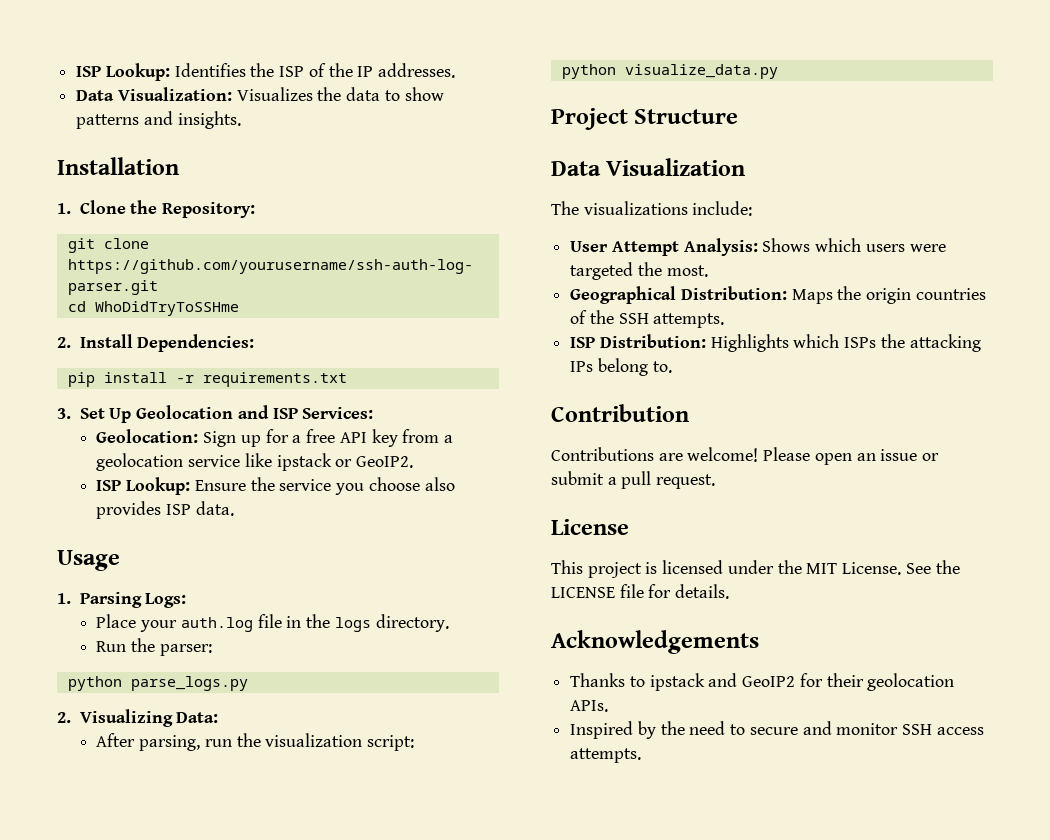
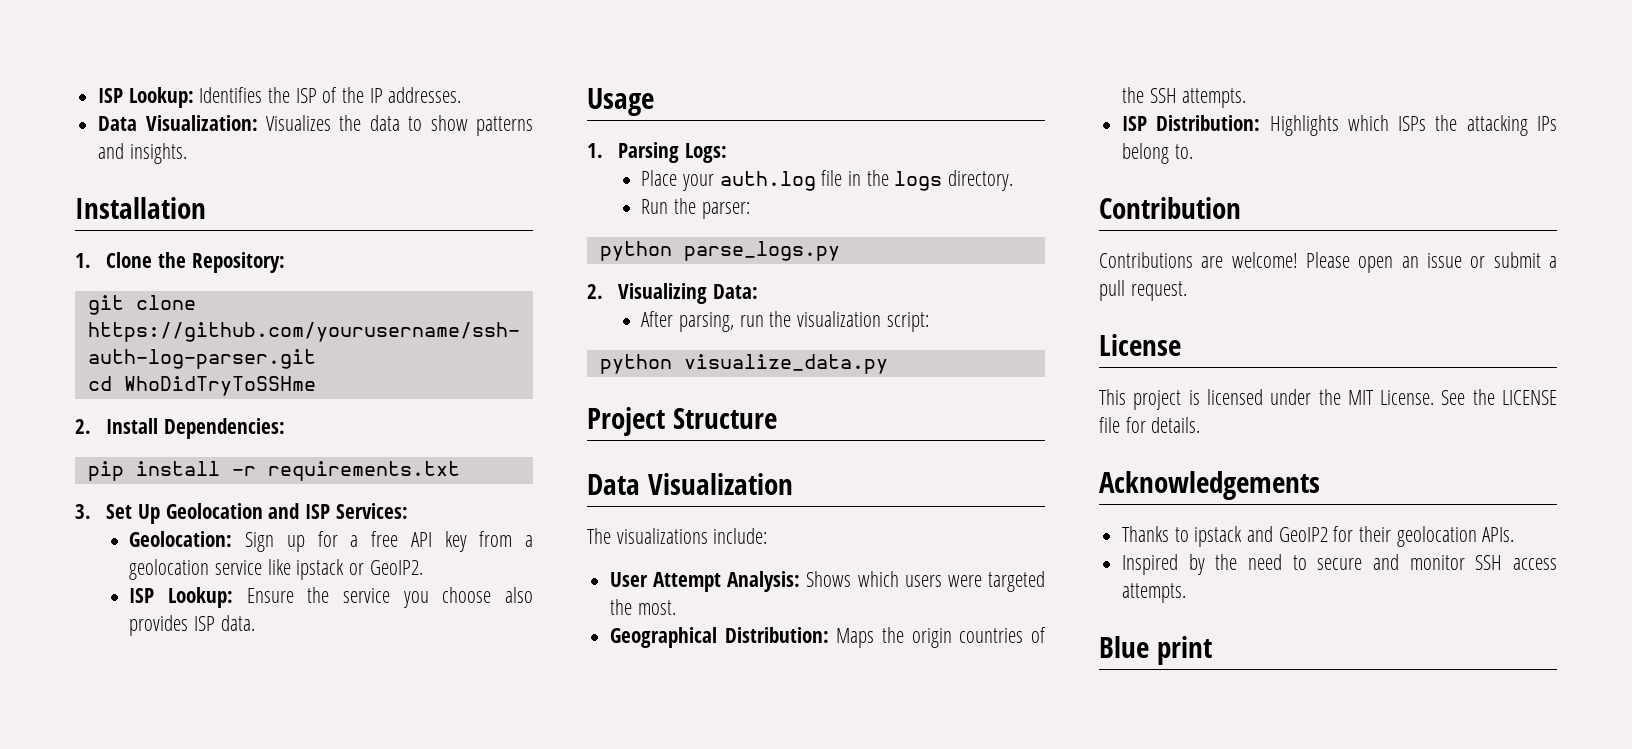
(642, 755) none -> [1099,636,1212,665] // Blue print

